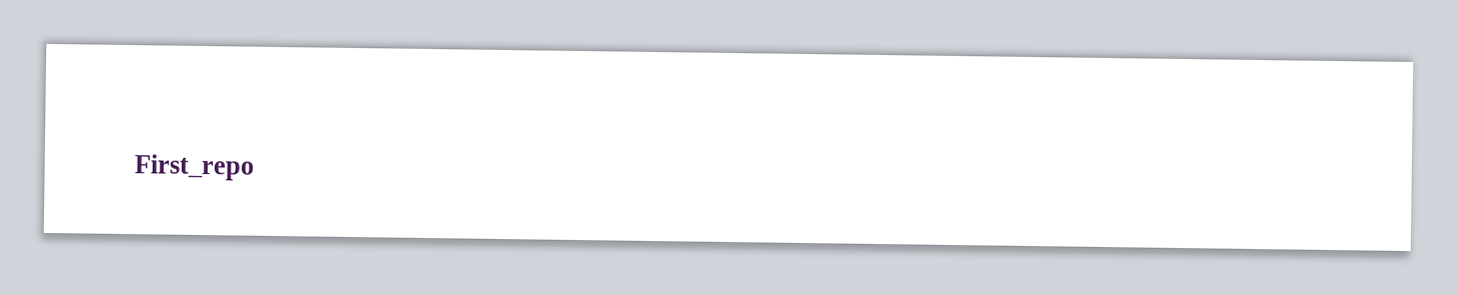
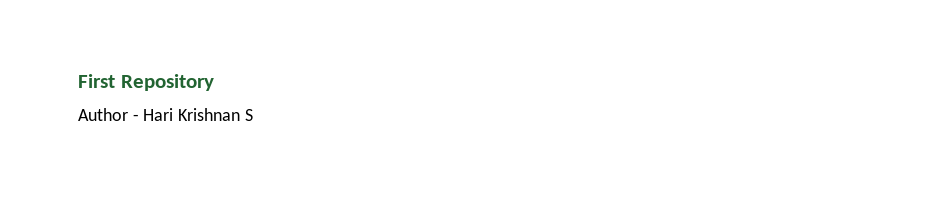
[134,154,254,181] First_repo -> [78,74,214,91] [78,108,253,121] First Repository // Author - Hari Krishnan S

